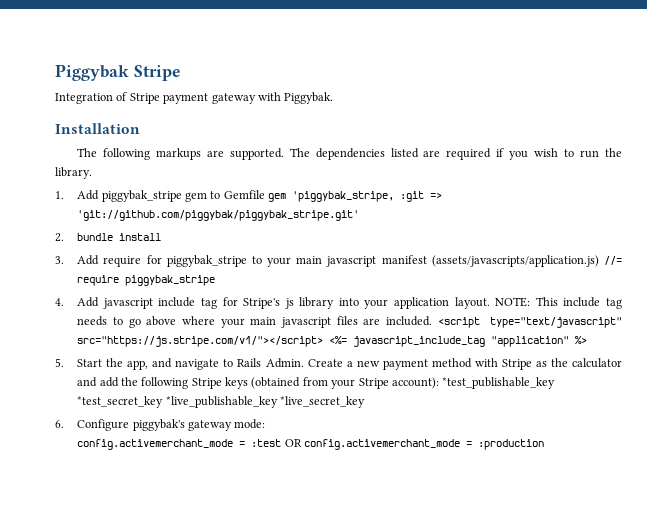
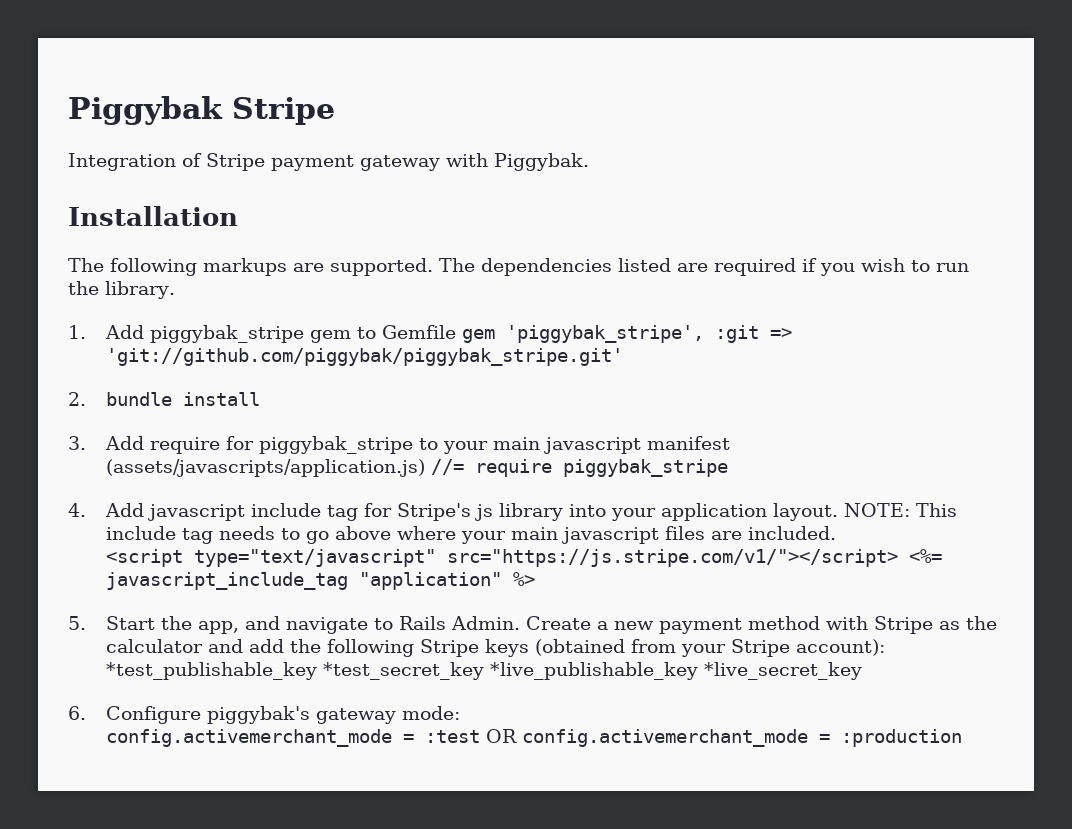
[292,191,395,202] 'piggybak_stripe, -> [505,325,704,343] 'piggybak_stripe',
(433, 321) none -> (836, 533) //

